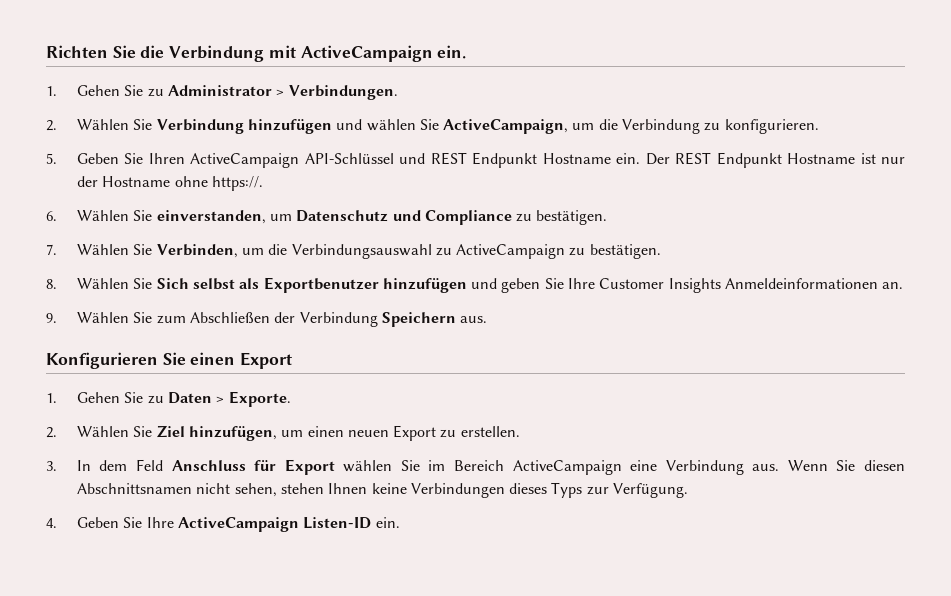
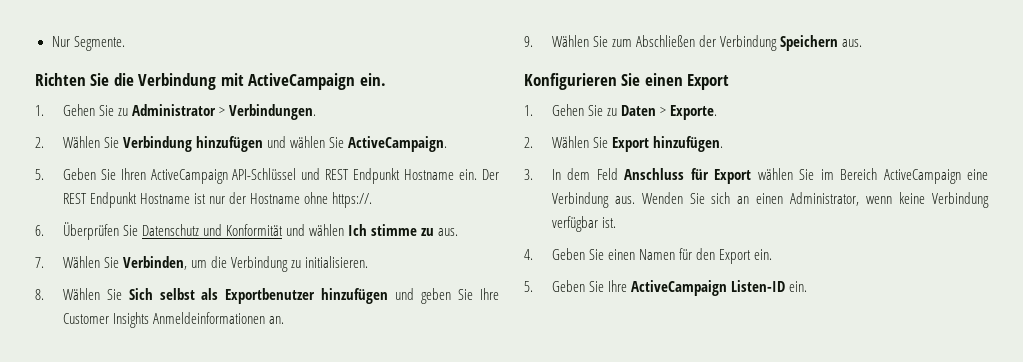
(46, 51) none -> [51,36,125,51] Nur Segmente. //
[443,119,819,134] ActiveCampaign, um die Verbindung zu konfigurieren. -> [348,136,448,152] ActiveCampaign.
[76,210,608,225] Wählen Sie einverstanden, um Datenschutz und Compliance zu bestätigen. -> [62,222,459,240] Überprüfen Sie Datenschutz und Konformität und wählen Ich stimme zu aus.
[291,244,661,259] Verbindungsauswahl zu ActiveCampaign zu bestätigen. -> [231,256,369,272] Verbindung zu initialisieren.
[156,425,520,441] Ziel hinzufügen, um einen neuen Export zu erstellen. -> [611,136,723,152] Export hinzufügen.
[787,460,905,471] [76,482,689,498] [46,518,57,528] Wenn Sie diesen Abschnittsnamen nicht sehen, stehen Ihnen keine Verbindungen dieses Typs zur Verfügung. // 4. -> [641,192,989,208] [551,216,616,232] [524,248,773,264] [524,281,533,292] Wenden Sie sich an einen Administrator, wenn keine Verbindung verfügbar ist. // 4. Geben Sie einen Namen für den Export ein. // 5.

